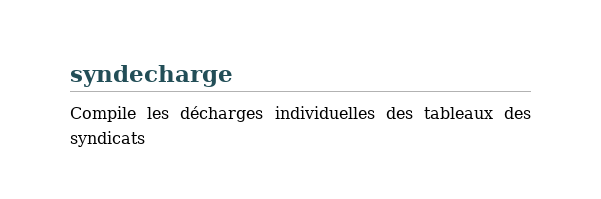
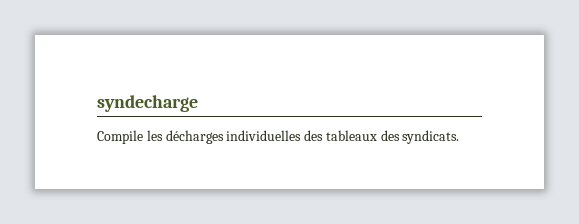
[70,131,145,147] syndicats -> [402,130,460,144] syndicats.

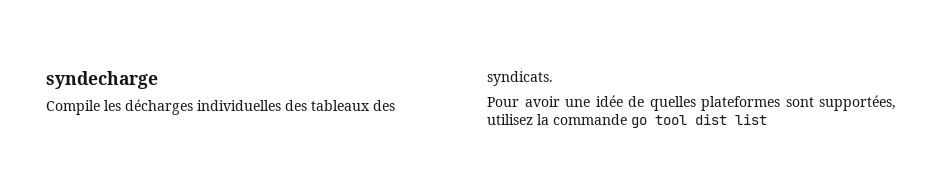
(460, 137) none -> [487,95,896,111] [487,114,767,128] // Pour avoir une idée de quelles plateformes sont supportées, utilisez la commande go tool dist list

